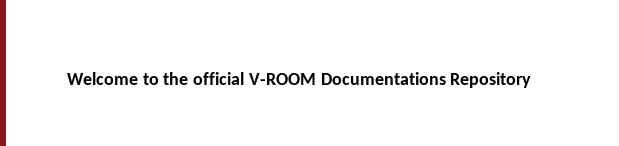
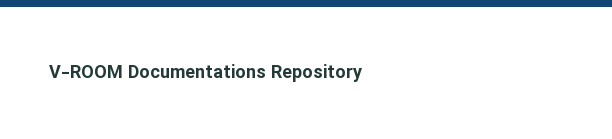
[67,72,245,85] Welcome to the official -> (49, 71) none

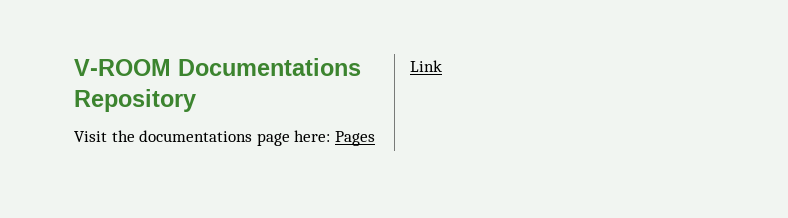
(362, 73) none -> [74,130,375,146] [410,60,442,72] // Visit the documentations page here: Pages Link

